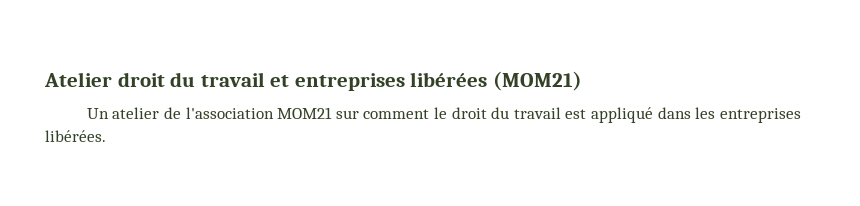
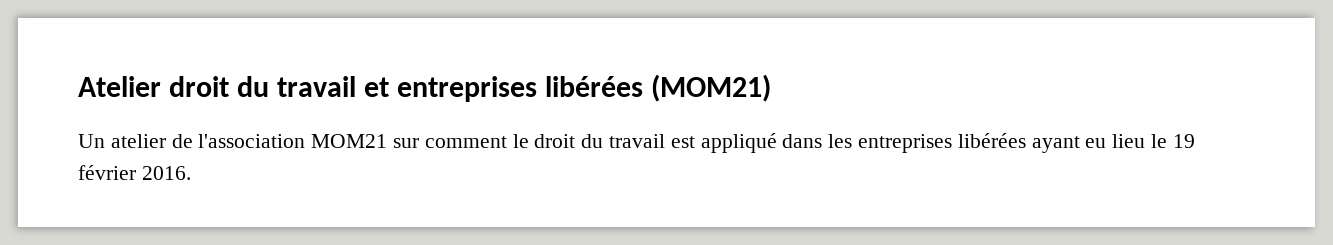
[45,130,106,142] libérées. -> [957,133,1195,153] [78,165,191,180] libérées ayant eu lieu le 19 février 2016.

